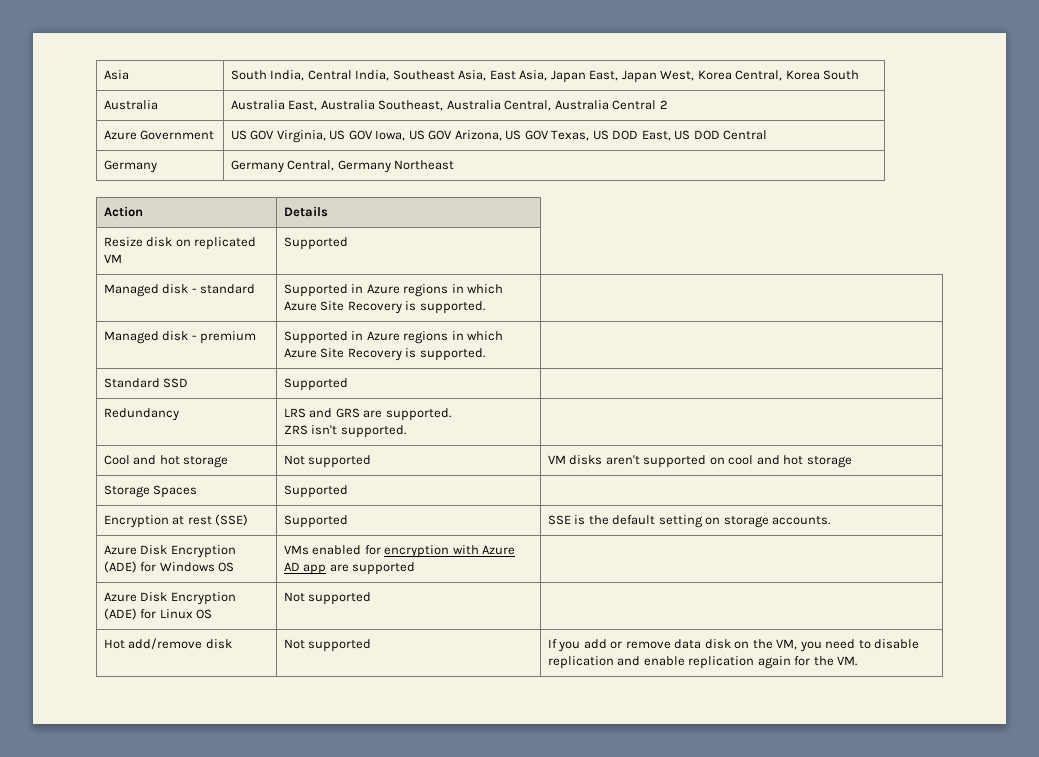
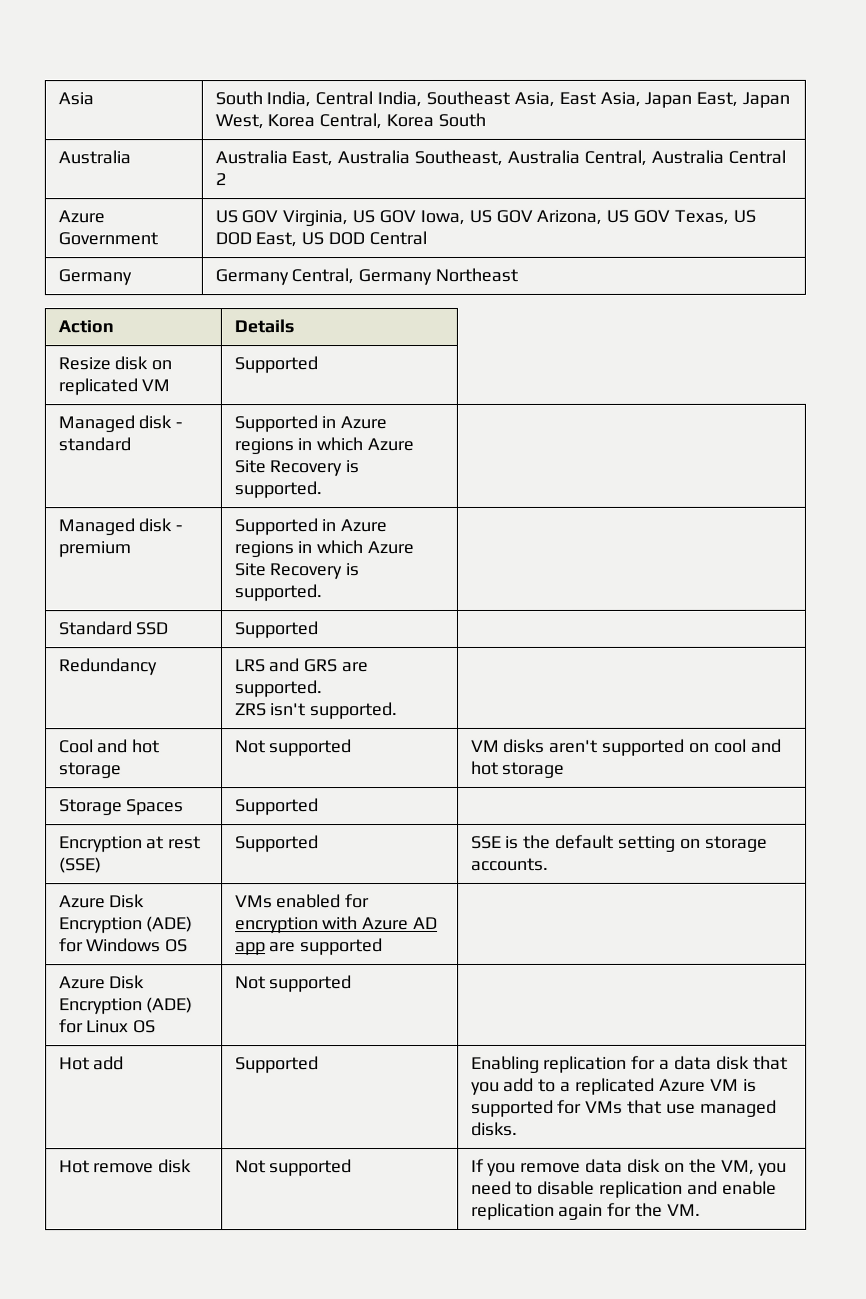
[128,638,203,649] add/remove -> [93,1056,125,1071] [234,1056,319,1074] [470,1055,788,1073] [470,1077,757,1095] [470,1099,777,1117] [470,1121,518,1136] [58,1160,155,1174] add | Supported | Enabling replication for a data disk that you add to a replicated Azure VM is supported for VMs that use managed disks. // Hot remove
[583,639,623,649] add or -> (517, 1169) none

